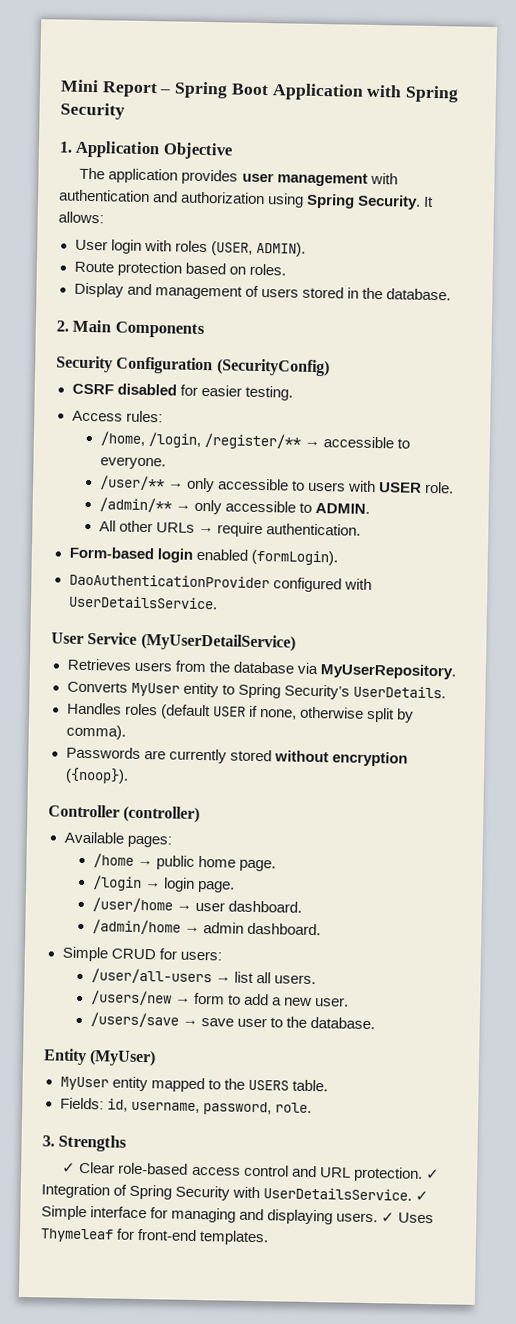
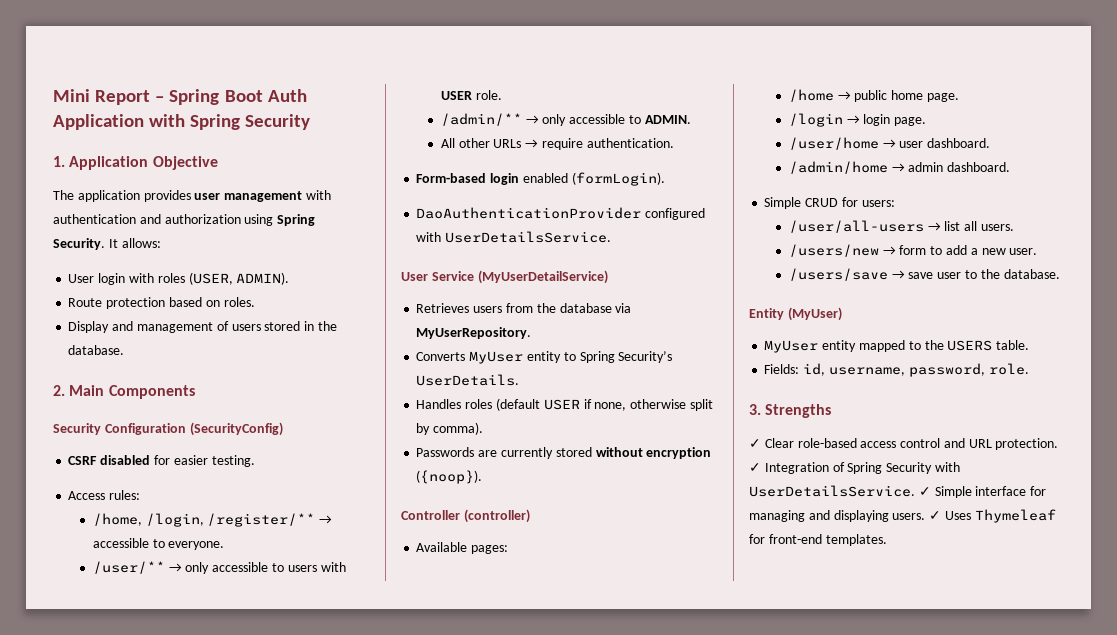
(269, 89) none -> [267,89,307,102] Auth

